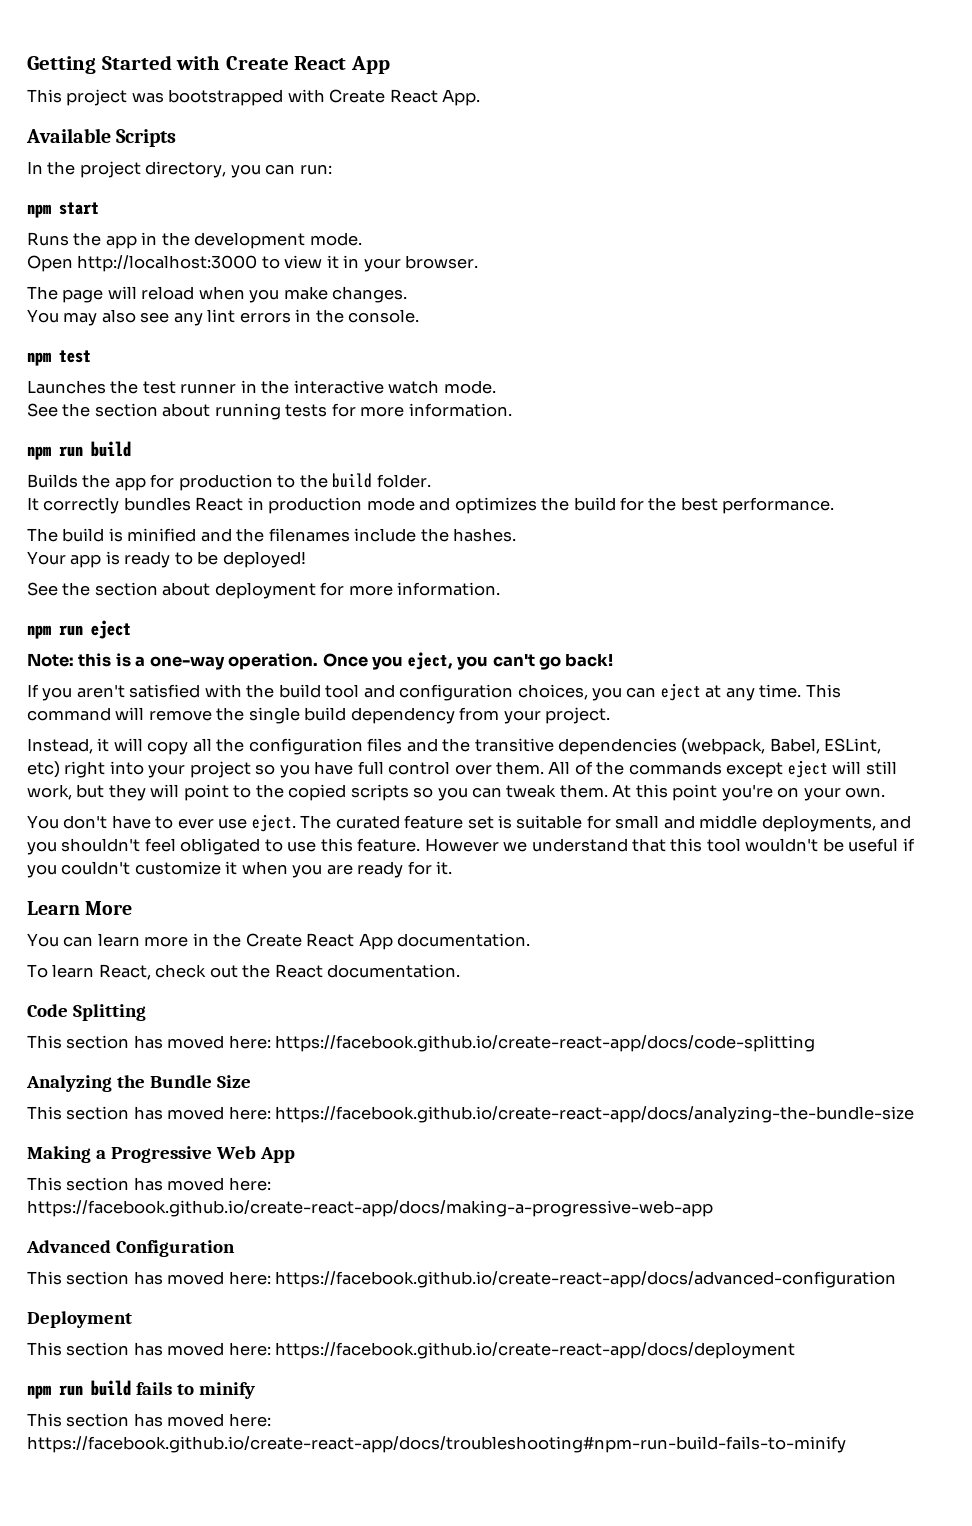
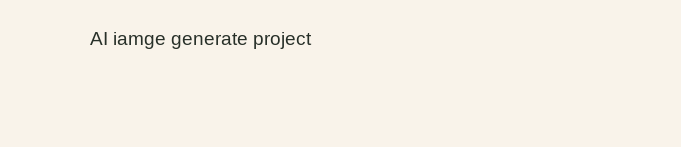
[27,55,390,74] [27,89,481,106] [26,128,177,147] [27,161,332,178] [27,202,99,218] [27,232,362,249] [27,255,479,272] [27,286,408,303] [27,309,420,326] [27,350,91,366] [27,380,496,394] [27,403,512,420] [27,441,131,460] [27,473,431,491] [27,497,835,514] [27,528,517,542] [27,551,306,568] [27,582,501,599] [27,620,131,639] [27,652,614,670] [27,683,841,701] [27,707,611,724] [27,738,882,755] [27,760,897,778] [27,784,886,801] [27,814,912,832] [27,838,915,855] [27,861,453,878] [27,901,133,915] [27,933,531,950] [27,964,461,980] [27,1004,146,1021] [27,1035,816,1052] [26,1075,251,1092] [27,1106,915,1123] [27,1146,295,1163] [27,1177,271,1191] [27,1200,713,1217] [26,1240,235,1257] [27,1271,897,1288] [27,1311,132,1328] [27,1342,796,1359] [27,1380,255,1399] [27,1413,271,1427] [27,1436,846,1453] Getting Started with Create React App // This project was bootstrapped with Create React App. // Available Scripts // In the project directory, you can run: // npm start // Runs the app in the development mode. // Open http://localhost:3000 to view it in your browser. // The page will reload when you make changes. // You may also see any lint errors in the console. // npm test // Launches the test runner in the interactive watch mode. // See the section about running tests for more information. // npm run build // Builds the app for production to the build folder. // It correctly bundles React in production mode and optimizes the build for the best performance. // The build is minified and the filenames include the hashes. // Your app is ready to be deployed! // See the section about deployment for more information. // npm run eject // Note: this is a one-way operation. Once you eject, you can't go back! // If you aren't satisfied with the build tool and configuration choices, you can eject at any time. This command will remove the single build dependency from your project. // Instead, it will copy all the configuration files and the transitive dependencies (webpack, Babel, ESLint, etc) right into your project so you have full control over them. All of the commands except eject will still work, but they will point to the copied scripts so you can tweak them. At this point you're on your own. // You don't have to ever use eject. The curated feature set is suitable for small and middle deployments, and you shouldn't feel obligated to use this feature. However we understand that this tool wouldn't be useful if you couldn't customize it when you are ready for it. // Learn More // You can learn more in the Create React App documentation. // To learn React, check out the React documentation. // Code Splitting // This section has moved here: https://facebook.github.io/create-react-app/docs/code-splitting // Analyzing the Bundle Size // This section has moved here: https://facebook.github.io/create-react-app/docs/analyzing-the-bundle-size // Making a Progressive Web App // This section has moved here: https://facebook.github.io/create-react-app/docs/making-a-progressive-web-app // Advanced Configuration // This section has moved here: https://facebook.github.io/create-react-app/docs/advanced-configuration // Deployment // This section has moved here: https://facebook.github.io/create-react-app/docs/deployment // npm run build fails to minify // This section has moved here: https://facebook.github.io/create-react-app/docs/troubleshooting#npm-run-build-fails-to-minify -> [90,32,313,49] AI iamge generate project

